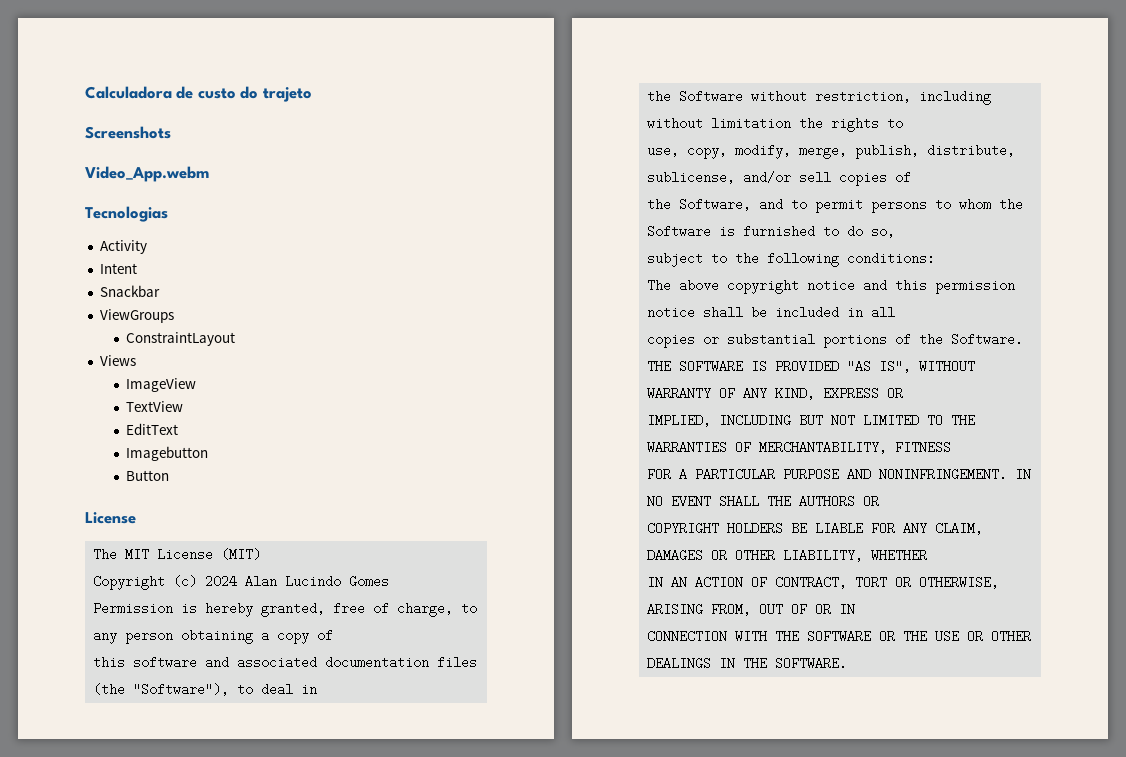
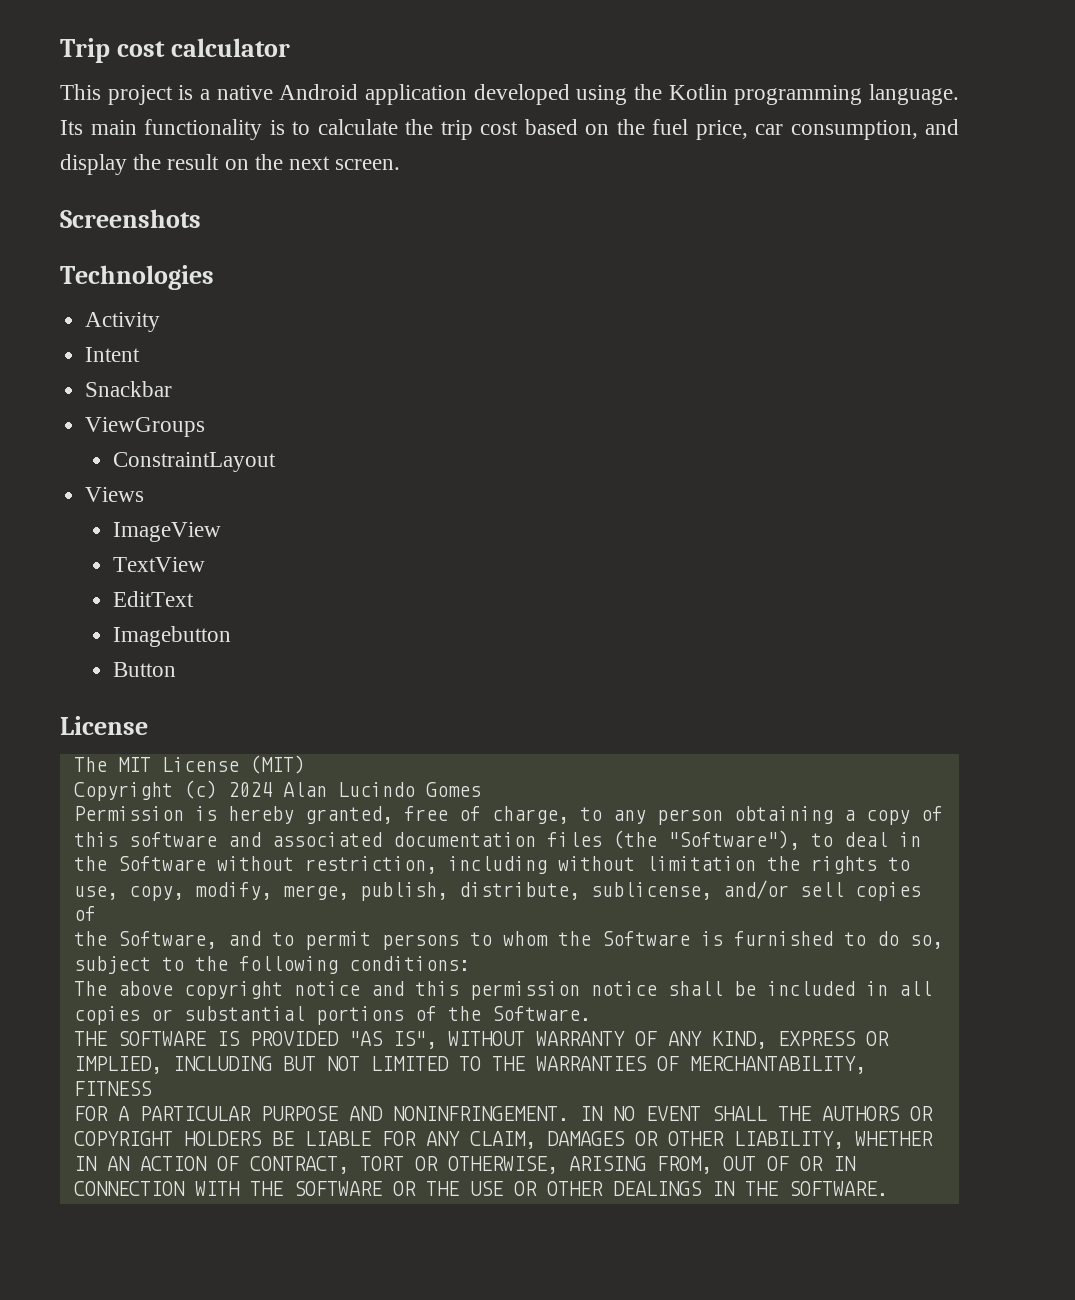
[85,86,312,102] Calculadora de custo do trajeto -> [60,38,290,63] [60,84,959,105] [60,119,959,140] [60,154,401,175] Trip cost calculator // This project is a native Android application developed using the Kotlin programming language. Its main functionality is to calculate the trip cost based on the fuel price, car consumption, and display the result on the next screen.
[85,166,209,182] [85,206,168,222] Video_App.webm // Tecnologias -> [60,265,214,290] Technologies

